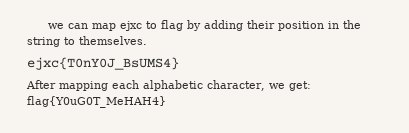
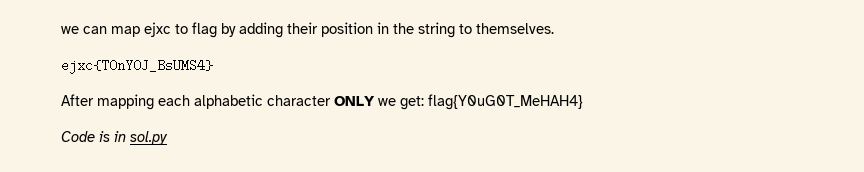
[207,80,265,91] character, -> [267,95,375,106] character ONLY
(166, 102) none -> [61,131,168,145] // Code is in sol.py

